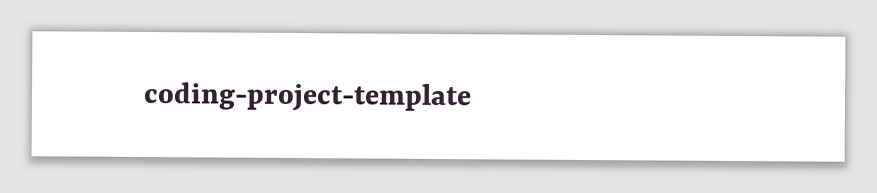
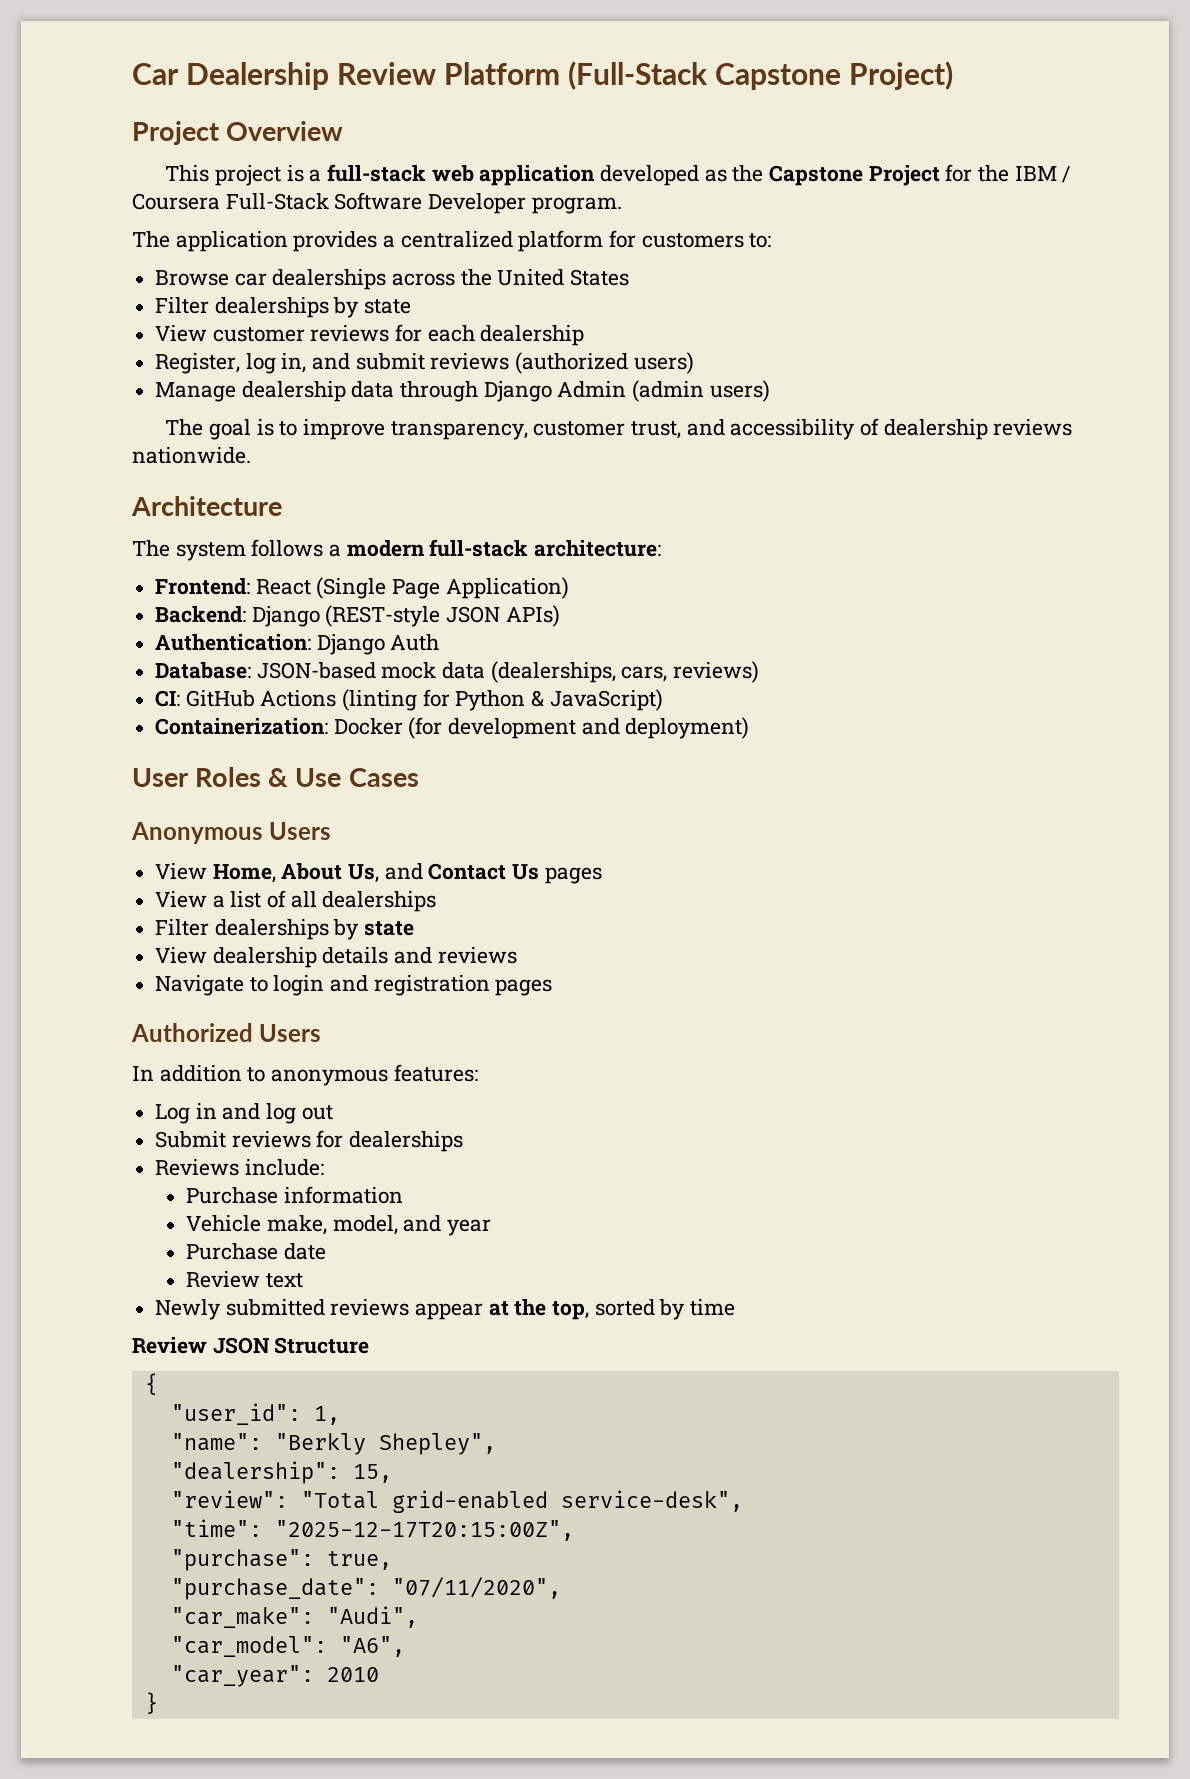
[143,81,472,113] coding-project-template -> [132,61,953,90] [132,121,344,145] [165,164,1071,186] [132,192,622,214] [132,230,772,252] [155,269,630,290] [155,297,412,318] [155,324,585,346] [155,352,694,374] [155,380,770,402] [165,418,1073,440] [132,447,251,464] [131,496,282,516] [132,539,662,561] [155,577,569,599] [155,605,560,627] [155,634,440,655] [155,661,760,683] [155,689,663,711] [155,717,750,739] [132,767,419,787] [131,822,332,844] [155,863,602,884] [155,890,437,912] [155,919,415,940] [155,947,517,968] [155,975,553,996] [131,1023,322,1042] [132,1064,478,1086] [155,1103,333,1124] [155,1130,464,1152] [155,1159,324,1176] [186,1186,403,1204] [186,1215,491,1236] [186,1243,326,1260] [186,1271,303,1288] [155,1299,736,1320] [132,1337,370,1354] [144,1373,158,1395] [170,1403,340,1425] [170,1433,496,1455] [170,1461,392,1484] [170,1490,743,1513] [170,1519,574,1541] [170,1549,392,1571] [170,1577,561,1600] [170,1606,418,1628] [170,1636,405,1657] [170,1665,379,1687] [144,1692,158,1714] Car Dealership Review Platform (Full-Stack Capstone Project) // Project Overview // This project is a full-stack web application developed as the Capstone Project for the IBM / Coursera Full-Stack Software Developer program. // The application provides a centralized platform for customers to: // Browse car dealerships across the United States // Filter dealerships by state // View customer reviews for each dealership // Register, log in, and submit reviews (authorized users) // Manage dealership data through Django Admin (admin users) // The goal is to improve transparency, customer trust, and accessibility of dealership reviews nationwide. // Architecture // The system follows a modern full-stack architecture: // Frontend: React (Single Page Application) // Backend: Django (REST-style JSON APIs) // Authentication: Django Auth // Database: JSON-based mock data (dealerships, cars, reviews) // CI: GitHub Actions (linting for Python & JavaScript) // Containerization: Docker (for development and deployment) // User Roles & Use Cases // Anonymous Users // View Home, About Us, and Contact Us pages // View a list of all dealerships // Filter dealerships by state // View dealership details and reviews // Navigate to login and registration pages // Authorized Users // In addition to anonymous features: // Log in and log out // Submit reviews for dealerships // Reviews include: // Purchase information // Vehicle make, model, and year // Purchase date // Review text // Newly submitted reviews appear at the top, sorted by time // Review JSON Structure // { // "user_id": 1, // "name": "Berkly Shepley", // "dealership": 15, // "review": "Total grid-enabled service-desk", // "time": "2025-12-17T20:15:00Z", // "purchase": true, // "purchase_date": "07/11/2020", // "car_make": "Audi", // "car_model": "A6", // "car_year": 2010 // }

